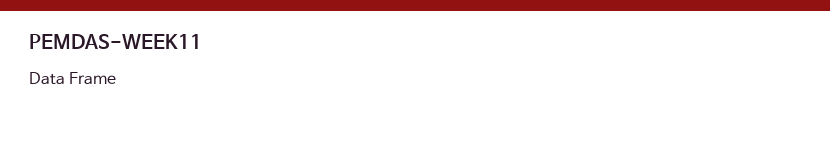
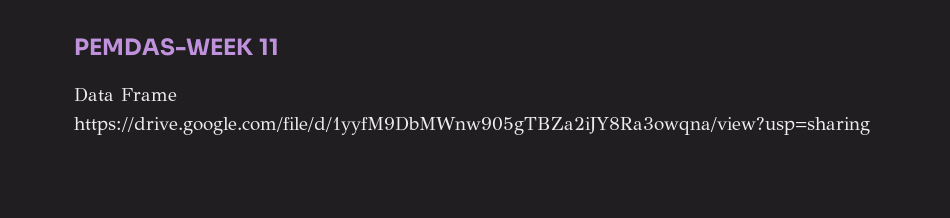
[29,34,202,49] PEMDAS-WEEK11 -> [74,38,280,56] PEMDAS-WEEK 11
(117, 78) none -> [74,116,870,135] https://drive.google.com/file/d/1yyfM9DbMWnw905gTBZa2iJY8Ra3owqna/view?usp=sharing

